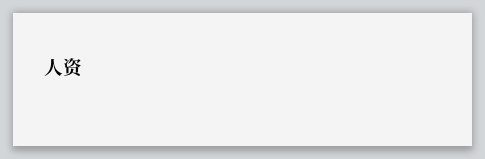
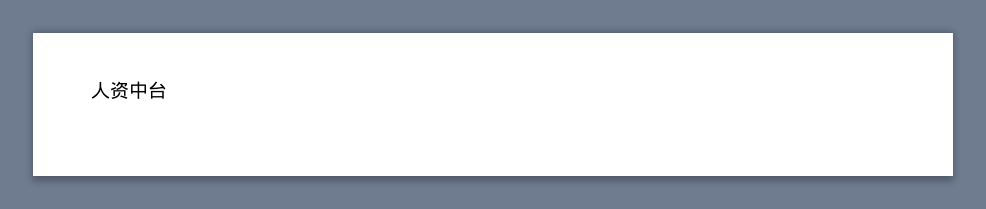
(84, 67) none -> [129,81,167,99] 中台

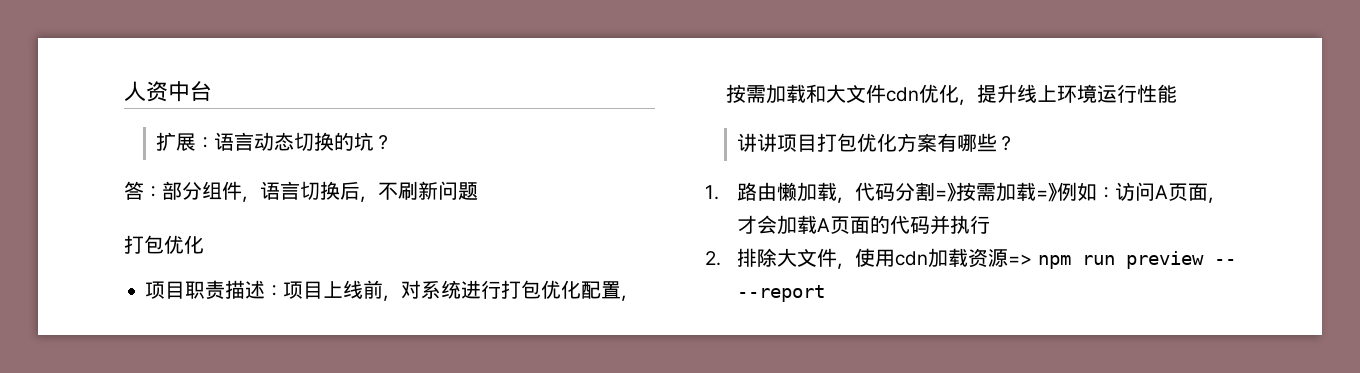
(167, 90) none -> [156,132,393,151] [124,181,478,202] [124,235,204,254] [145,280,640,301] [726,84,1178,105] [737,133,1016,152] [705,182,1227,203] [737,215,991,235] [705,248,1236,269] [737,285,826,302] // 扩展：语言动态切换的坑？ // 答：部分组件，语言切换后，不刷新问题 // 打包优化 // 项目职责描述：项目上线前，对系统进行打包优化配置，按需加载和大文件cdn优化，提升线上环境运行性能 // 讲讲项目打包优化方案有哪些？ // 1.路由懒加载，代码分割=》按需加载=》例如：访问A页面，才会加载A页面的代码并执行 // 2.排除大文件，使用cdn加载资源=> npm run preview -- --report

